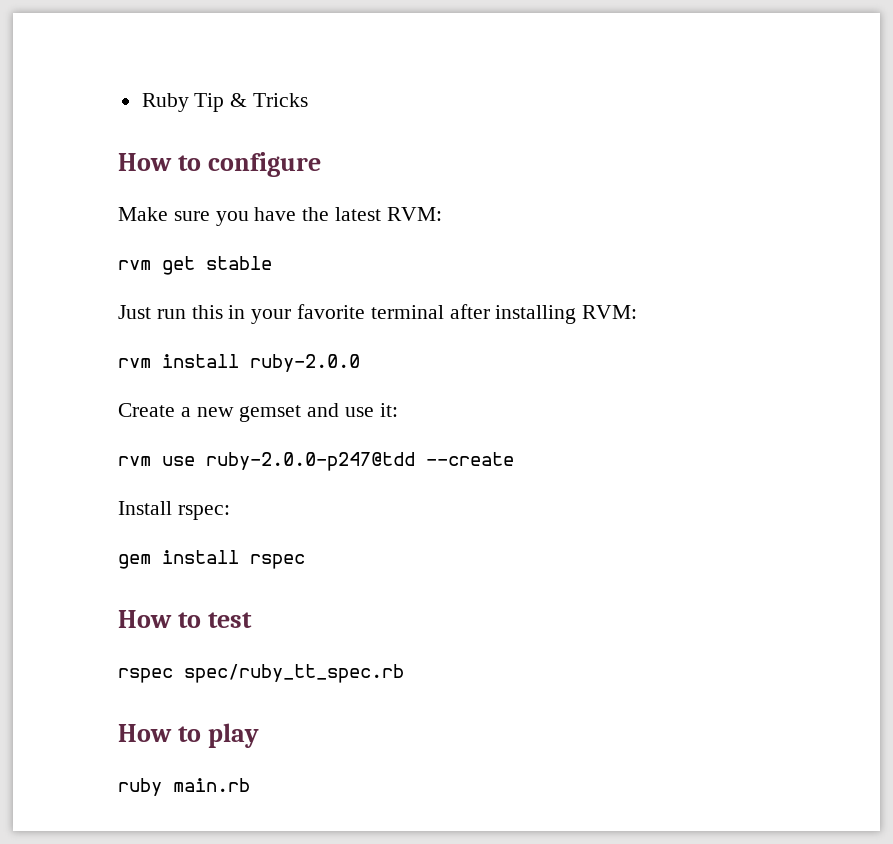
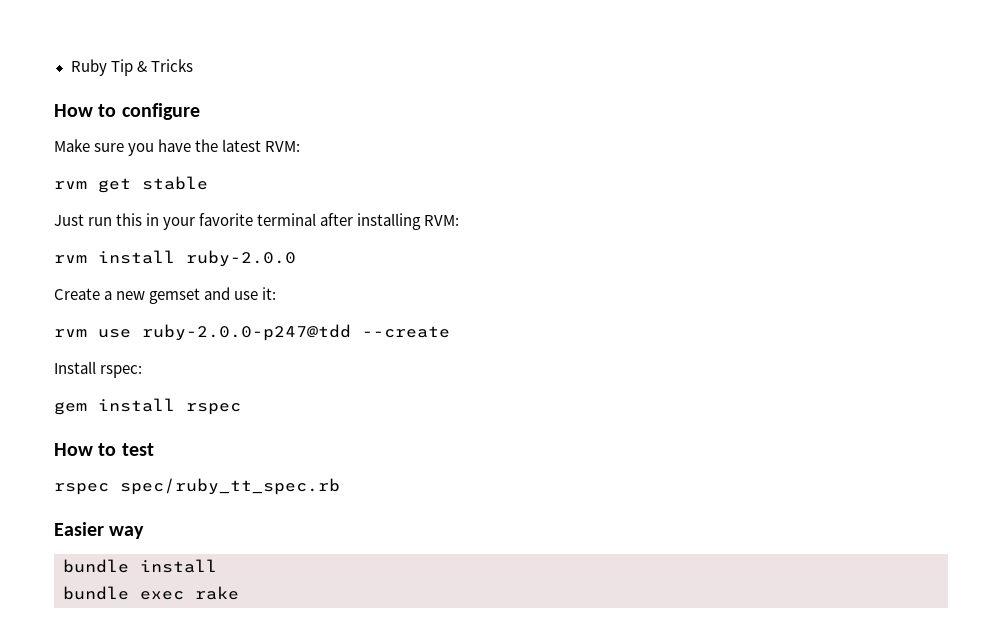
[118,723,260,748] [118,778,250,796] How to play // ruby main.rb -> [54,522,145,539] [63,559,217,573] [63,586,239,600] Easier way // bundle install // bundle exec rake

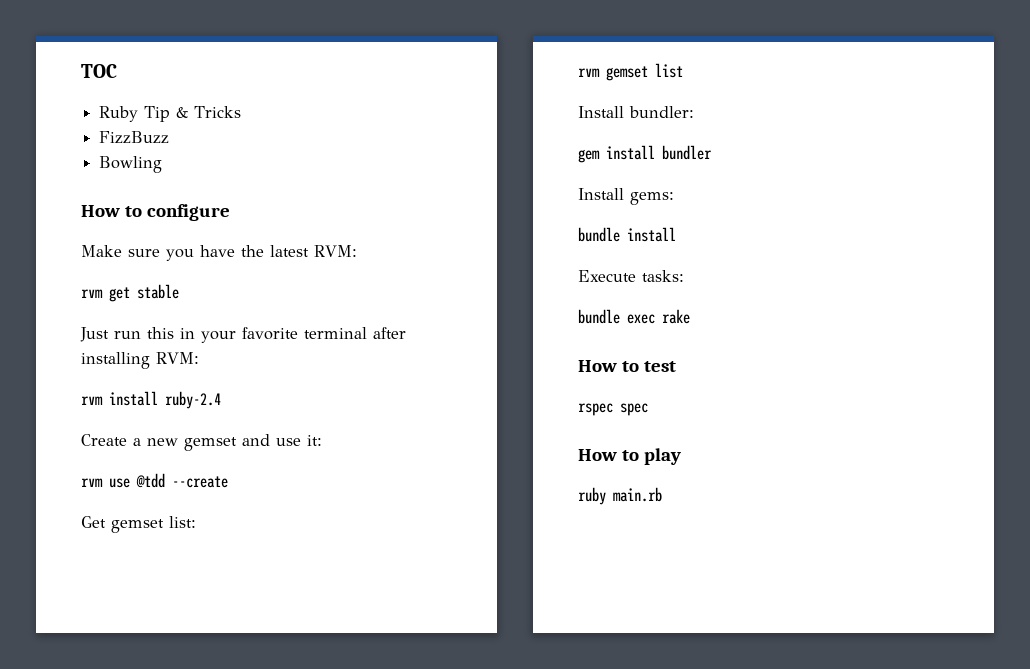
(70, 67) none -> [81,64,117,78] TOC //
(193, 65) none -> [99,131,170,144] [99,156,163,173] // FizzBuzz // Bowling
[186,250,296,267] ruby-2.0.0 -> [165,391,221,409] ruby-2.4
[142,324,351,341] ruby-2.0.0-p247@tdd -> [136,473,165,488] @tdd
[54,361,143,378] // Install rspec: -> [81,516,196,533] [578,63,683,81] [578,106,694,118] // Get gemset list: // rvm gemset list // Install bundler:
[186,403,241,415] [54,443,154,456] [54,478,340,495] [54,522,145,539] [63,559,217,573] [63,586,239,600] rspec // How to test // rspec spec/ruby_tt_spec.rb // Easier way // bundle install // bundle exec rake -> [662,145,712,160] [578,188,674,205] [578,227,676,242] [578,270,684,282] [578,309,690,324] [578,360,676,372] [578,403,648,416] [578,448,681,465] [578,487,662,505] bundler // Install gems: // bundle install // Execute tasks: // bundle exec rake // How to test // rspec spec // How to play // ruby main.rb

